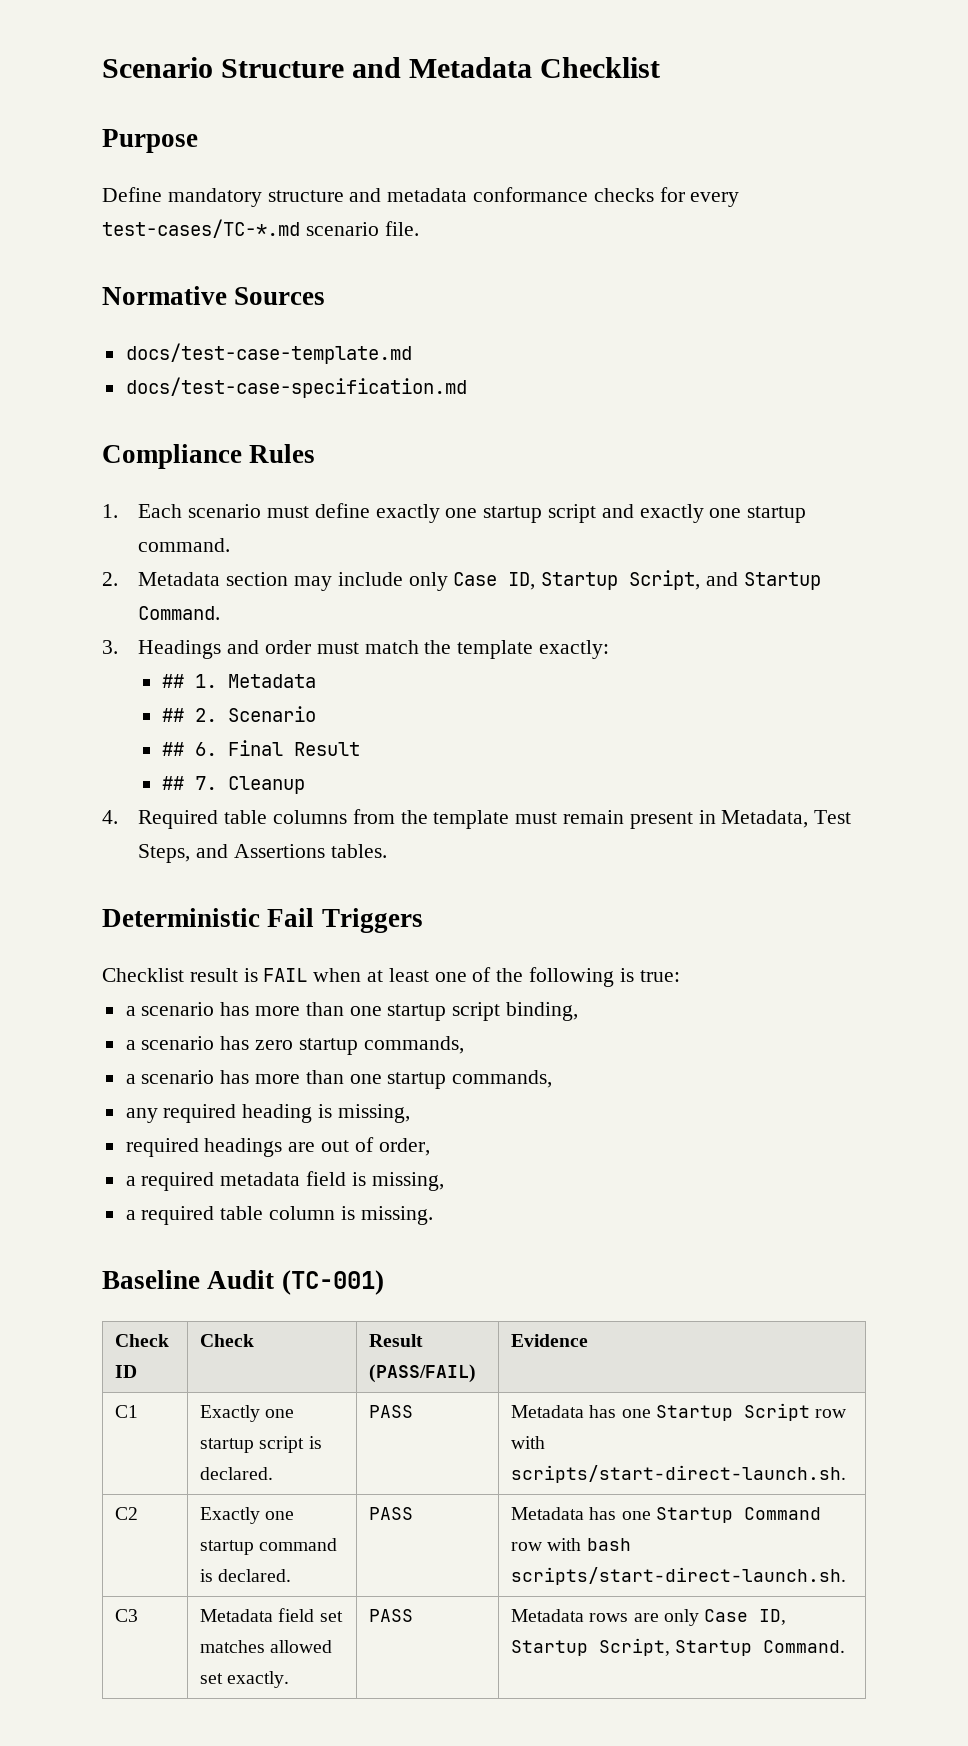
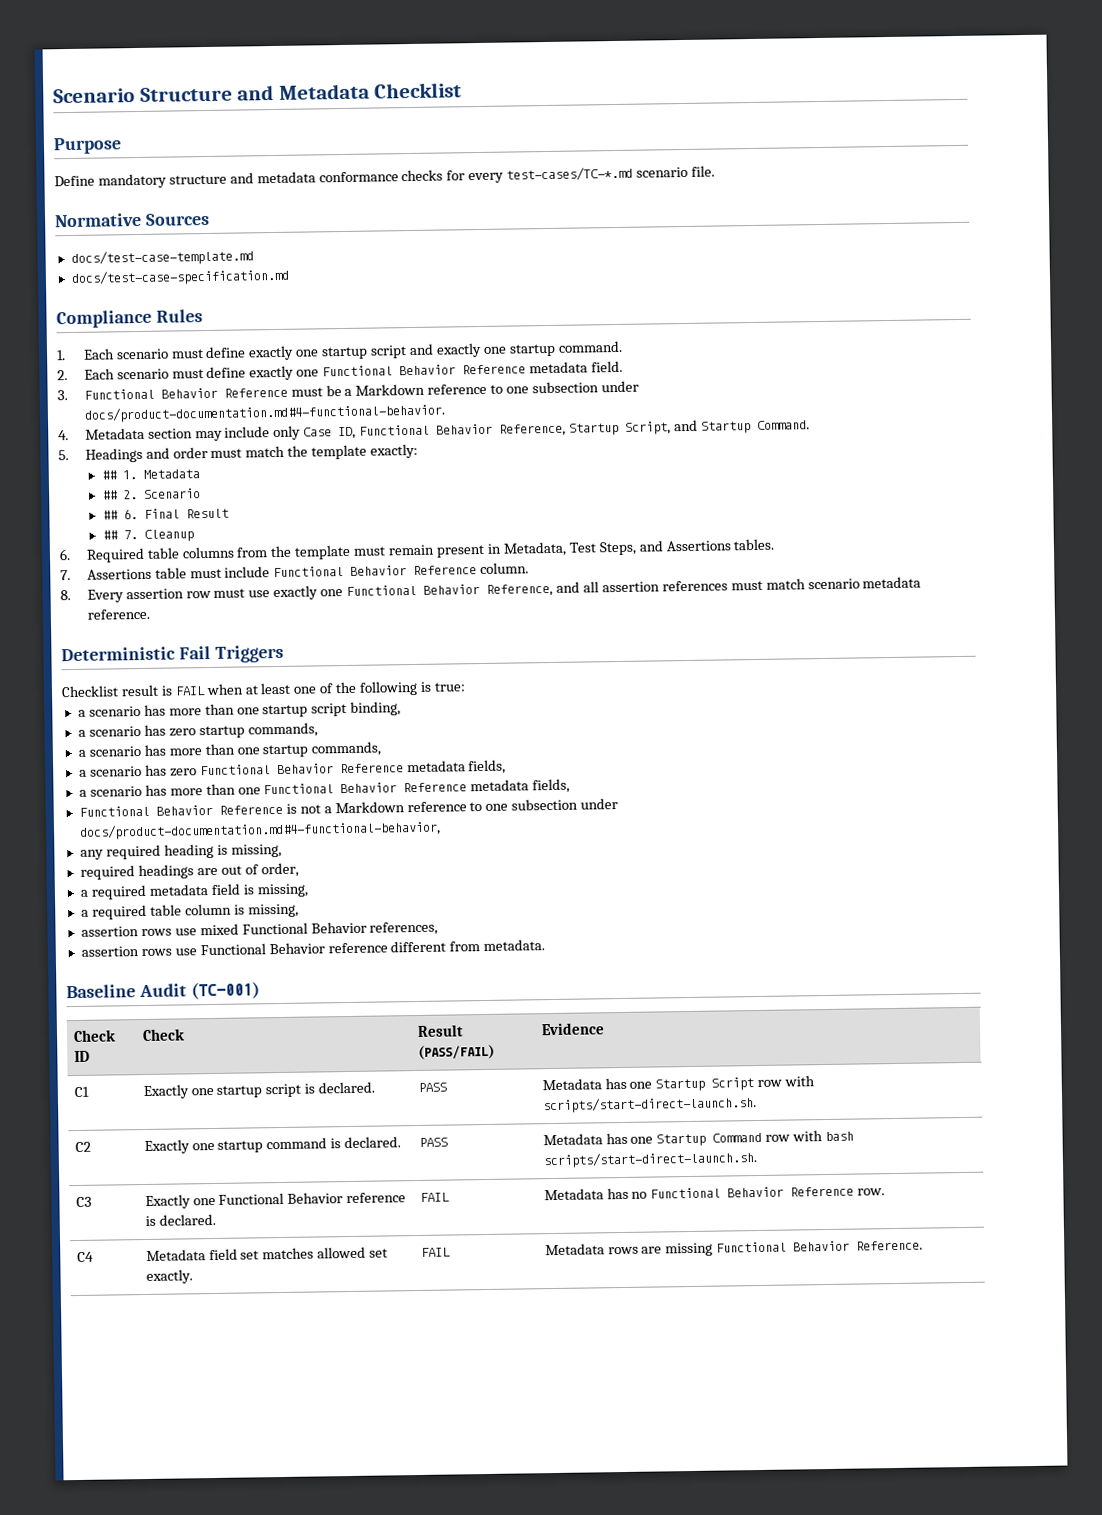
(118, 579) none -> [83,360,624,381] [57,380,639,401] [83,403,446,423] [58,430,69,441] Each scenario must define exactly one Functional Behavior Reference metadata field. // 3. Functional Behavior Reference must be a Markdown reference to one subsection under docs/product-documentation.md#4-functional-behavior. // 4.
(536, 581) none -> [359,423,567,437] Functional Behavior Reference,
[102,640,118,654] 3. -> [58,450,69,461] 5.
[102,810,118,824] 4. -> [59,549,71,561] 6.
(387, 851) none -> [60,562,530,581] [60,576,922,603] [86,608,150,620] // 7. Assertions table must include Functional Behavior Reference column. // 8. Every assertion row must use exactly one Functional Behavior Reference, and all assertion references must match scenario metadata reference.
(553, 1079) none -> [78,759,507,777] [78,778,571,797] [78,798,619,817] [78,820,441,840] // a scenario has zero Functional Behavior Reference metadata fields, // a scenario has more than one Functional Behavior Reference metadata fields, // Functional Behavior Reference is not a Markdown reference to one subsection under docs/product-documentation.md#4-functional-behavior,
[360,1206,433,1225] missing. -> [247,903,299,918] [80,921,439,937] [80,939,546,957] missing, // assertion rows use mixed Functional Behavior references, // assertion rows use Functional Behavior reference different from metadata.
(139, 1615) none -> [144,1192,407,1210] [144,1213,216,1227] [419,1192,450,1202] [543,1186,886,1201] [76,1251,94,1263] | Exactly one Functional Behavior reference is declared. | FAIL | Metadata has no Functional Behavior Reference row. // C4
[369,1609,414,1622] PASS -> [420,1247,451,1257] FAIL
[663,1609,787,1626] [511,1638,846,1656] only Case ID, Startup Script, Startup Command. -> [665,1240,924,1257] missing Functional Behavior Reference.

